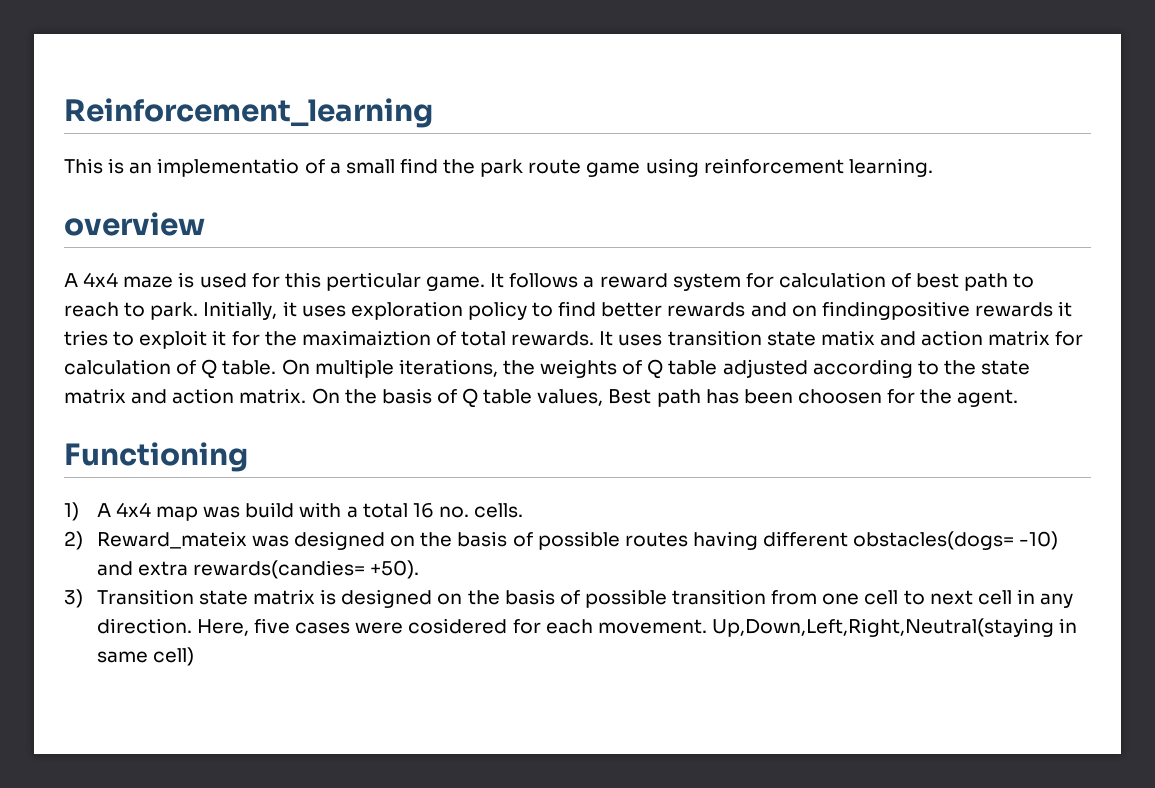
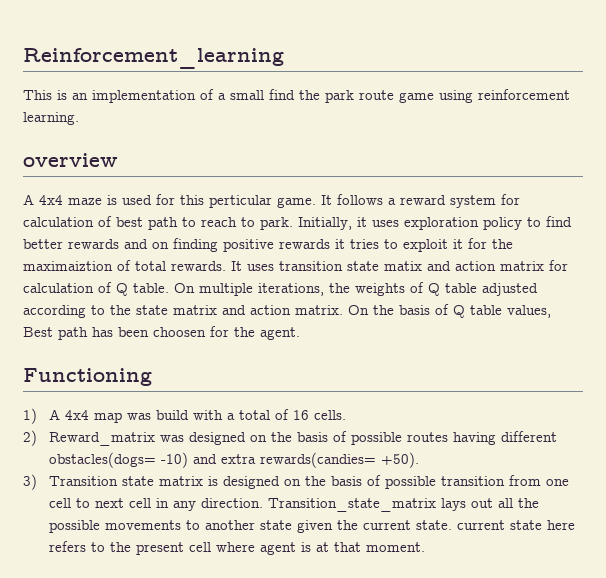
[157,158,300,177] implementatio -> [92,90,196,103] implementation
[821,301,970,320] findingpositive -> [173,238,274,252] finding positive
[412,503,469,518] 16 no. -> [274,409,309,420] of 16
[96,531,247,549] Reward_mateix -> [48,432,155,446] Reward_matrix
[196,618,1078,637] [96,647,194,666] Here, five cases were cosidered for each movement. Up,Down,Left,Right,Neutral(staying in same cell) -> [267,498,539,512] [48,520,575,533] [48,541,425,555] Transition_state_matrix lays out all the possible movements to another state given the current state. current state here refers to the present cell where agent is at that moment.

